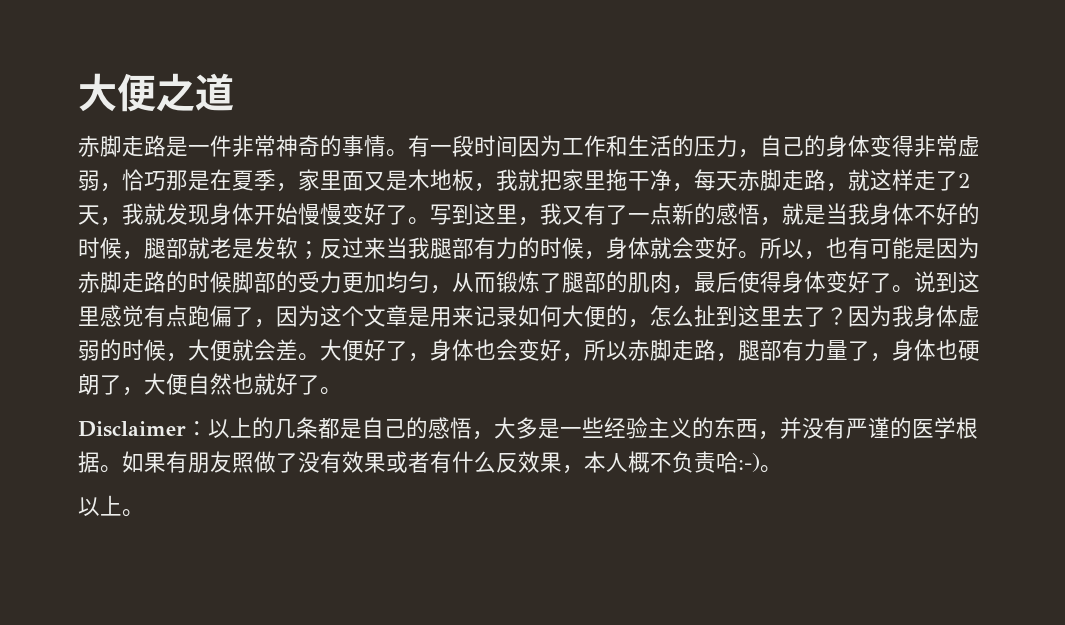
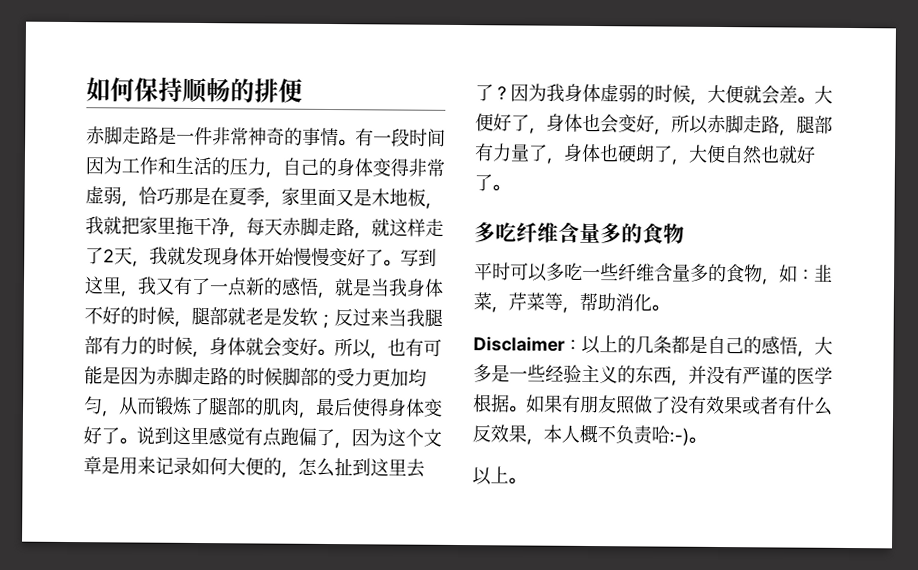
[78,73,234,112] 大便之道 -> [86,77,303,104] 如何保持顺畅的排便
(342, 391) none -> [474,221,685,244] [474,262,833,285] [473,292,669,313] // 多吃纤维含量多的食物 // 平时可以多吃一些纤维含量多的食物，如：韭菜，芹菜等，帮助消化。

